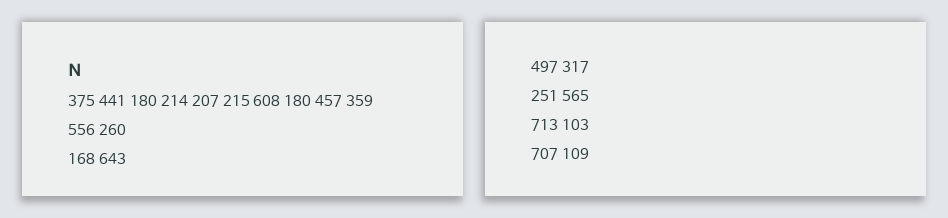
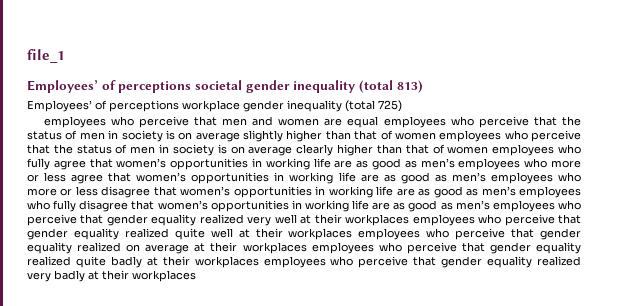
[68,63,82,76] [68,95,374,107] [68,124,126,135] [68,153,126,164] [531,61,589,73] [531,90,589,101] [531,119,589,131] [531,148,589,160] N // 375 441 180 214 207 215 608 180 457 359 // 556 260 // 168 643 // 497 317 // 251 565 // 713 103 // 707 109 -> [27,49,65,63] [27,80,423,93] [27,100,402,112] [43,116,581,128] [27,130,581,142] [27,144,581,156] [27,158,581,170] [27,172,581,184] [27,186,581,198] [27,200,581,212] [27,214,581,226] [27,228,581,240] [27,242,581,254] [27,256,582,268] [27,270,196,282] file_1 // Employees’ of perceptions societal gender inequality (total 813) // Employees’ of perceptions workplace gender inequality (total 725) // employees who perceive that men and women are equal employees who perceive that the status of men in society is on average slightly higher than that of women employees who perceive that the status of men in society is on average clearly higher than that of women employees who fully agree that women’s opportunities in working life are as good as men’s employees who more or less agree that women’s opportunities in working life are as good as men’s employees who more or less disagree that women’s opportunities in working life are as good as men’s employees who fully disagree that women’s opportunities in working life are as good as men’s employees who perceive that gender equality realized very well at their workplaces employees who perceive that gender equality realized quite well at their workplaces employees who perceive that gender equality realized on average at their workplaces employees who perceive that gender equality realized quite badly at their workplaces employees who perceive that gender equality realized very badly at their workplaces

